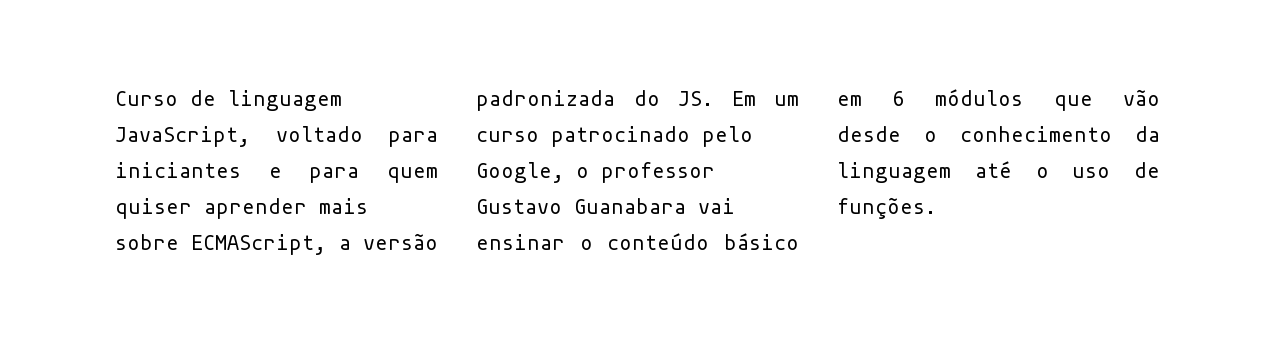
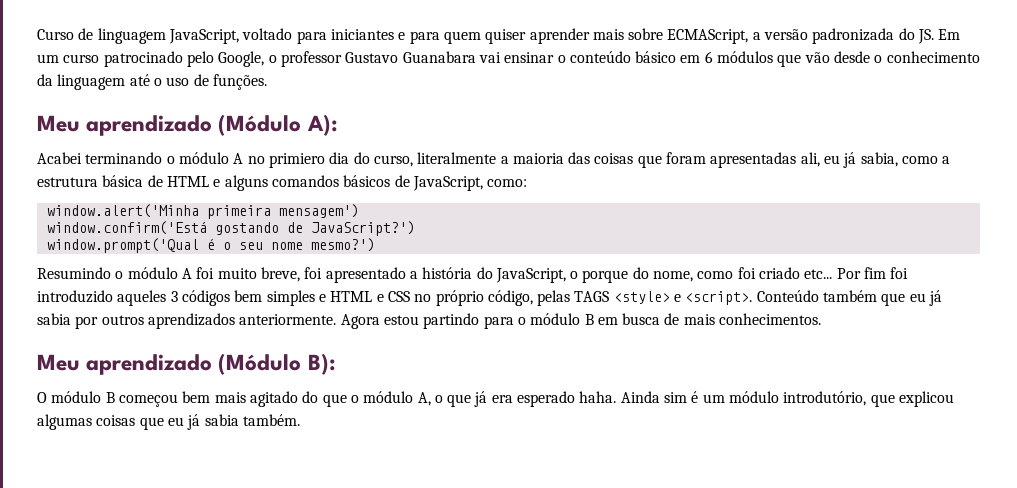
(936, 208) none -> [37,114,338,136] [37,152,951,168] [37,175,528,191] [46,204,359,219] [46,221,415,236] [46,238,375,253] [37,267,909,283] [37,290,943,306] [37,313,822,329] [37,353,336,375] [37,391,955,407] [37,414,300,430] // Meu aprendizado (Módulo A): // Acabei terminando o módulo A no primiero dia do curso, literalmente a maioria das coisas que foram apresentadas ali, eu já sabia, como a estrutura básica de HTML e alguns comandos básicos de JavaScript, como: // window.alert('Minha primeira mensagem') // window.confirm('Está gostando de JavaScript?') // window.prompt('Qual é o seu nome mesmo?') // Resumindo o módulo A foi muito breve, foi apresentado a história do JavaScript, o porque do nome, como foi criado etc... Por fim foi introduzido aqueles 3 códigos bem simples e HTML e CSS no próprio código, pelas TAGS <style> e <script>. Conteúdo também que eu já sabia por outros aprendizados anteriormente. Agora estou partindo para o módulo B em busca de mais conhecimentos. // Meu aprendizado (Módulo B): // O módulo B começou bem mais agitado do que o módulo A, o que já era esperado haha. Ainda sim é um módulo introdutório, que explicou algumas coisas que eu já sabia também.

